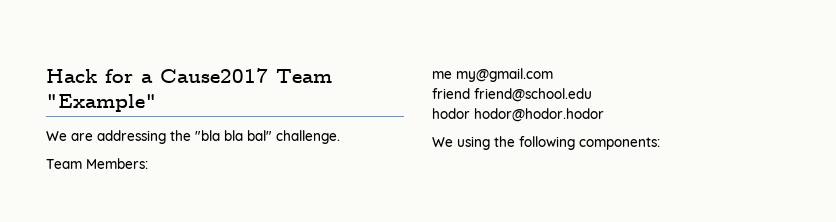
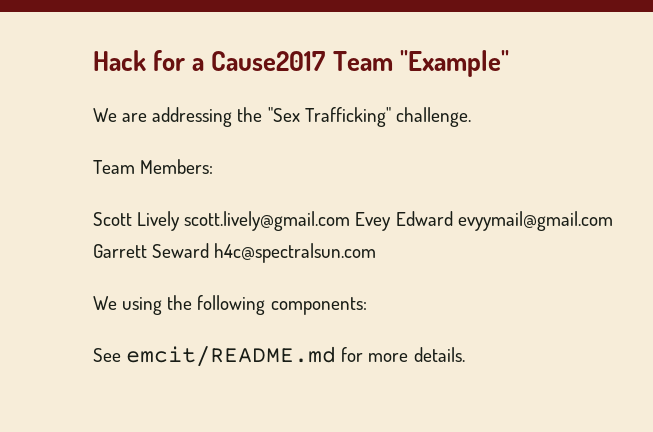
[195,130,272,141] "bla bla bal" -> [267,107,391,127] "Sex Trafficking"
[432,68,553,82] [432,88,592,102] [432,108,604,122] me my@gmail.com // friend friend@school.edu // hodor hodor@hodor.hodor -> [93,211,613,231] [93,243,377,263] Scott Lively scott.lively@gmail.com Evey Edward evyymail@gmail.com Garrett Seward h4c@spectralsun.com
(660, 143) none -> [93,346,465,367] // See emcit/README.md for more details.

